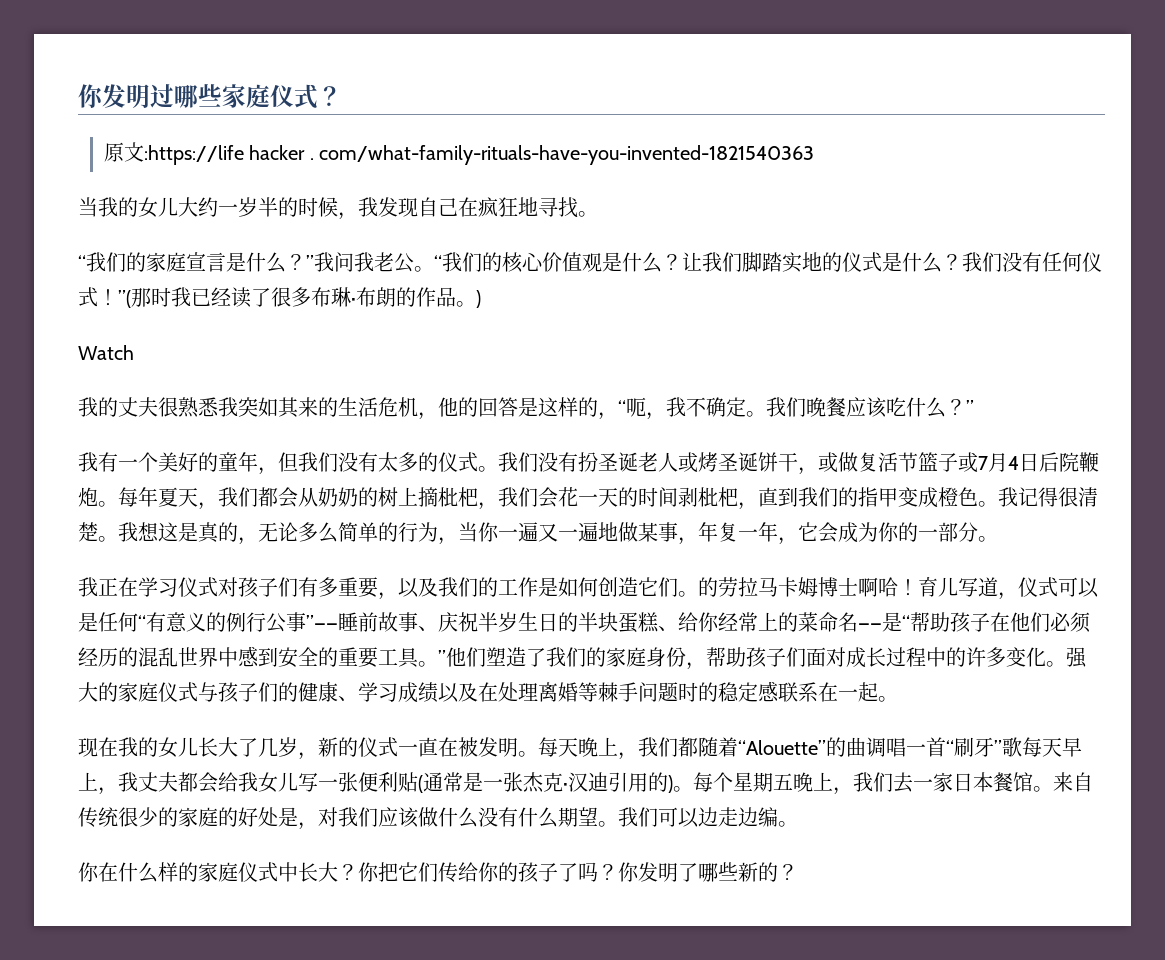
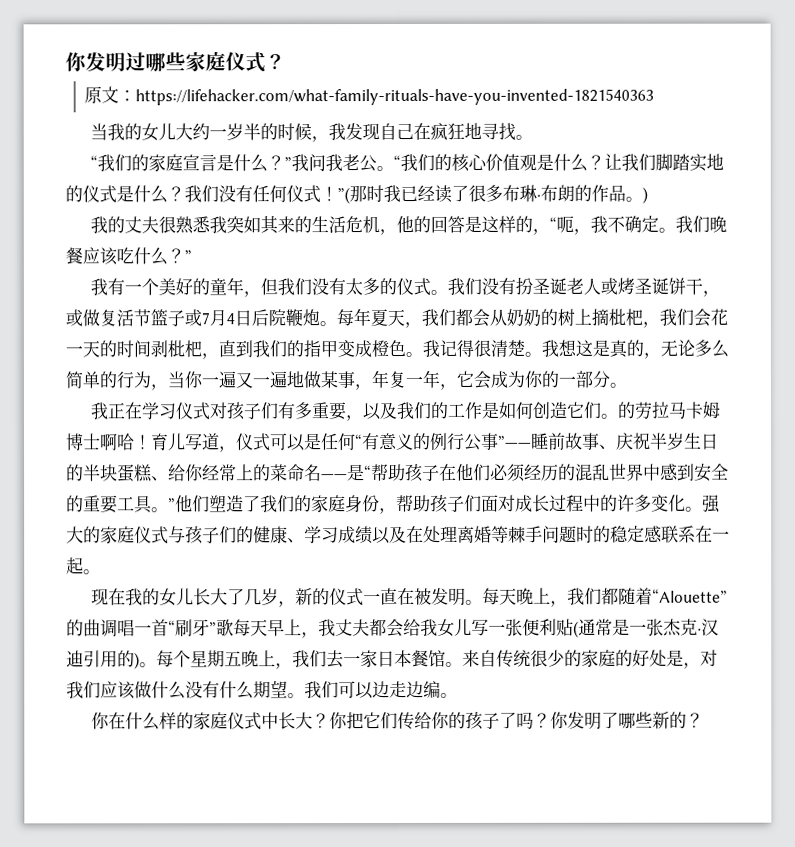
[143,145,815,165] :https://life hacker . com/what-family-rituals-have-you-invented-1821540363 -> [118,88,655,106] ：https://lifehacker.com/what-family-rituals-have-you-invented-1821540363
[78,345,134,360] // Watch -> (648, 195) none

